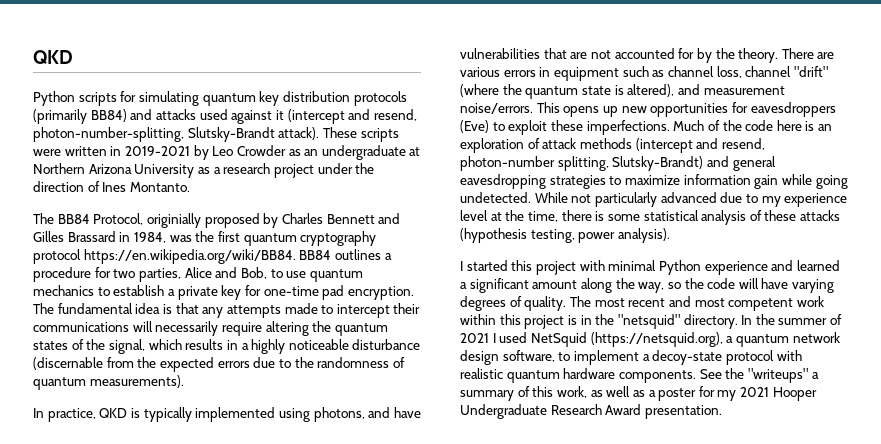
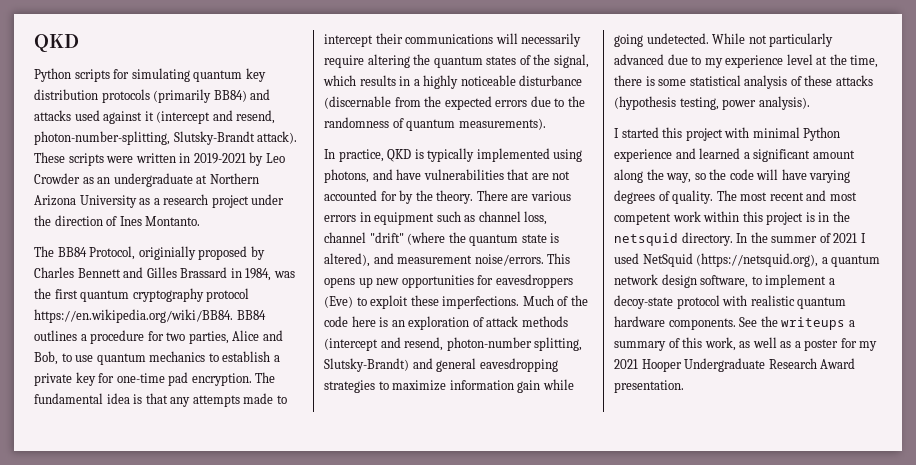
[617,314,680,329] "netsquid" -> [614,233,678,246] netsquid
[747,368,808,383] "writeups" -> [781,317,846,330] writeups

